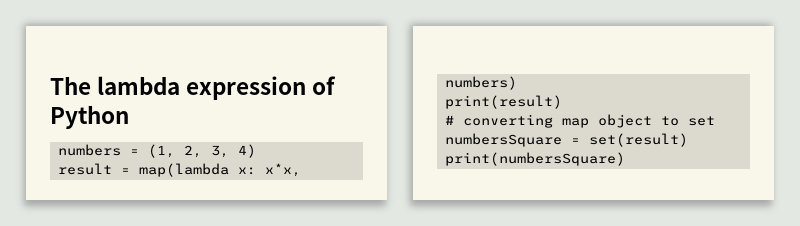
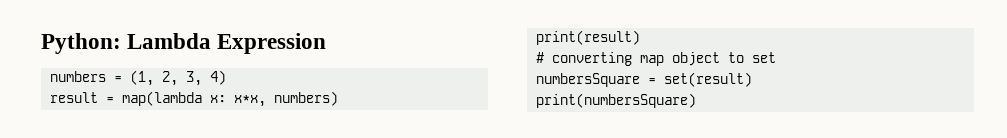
[50,76,337,100] [50,105,129,129] The lambda expression of Python -> [41,33,327,54] Python: Lambda Expression

